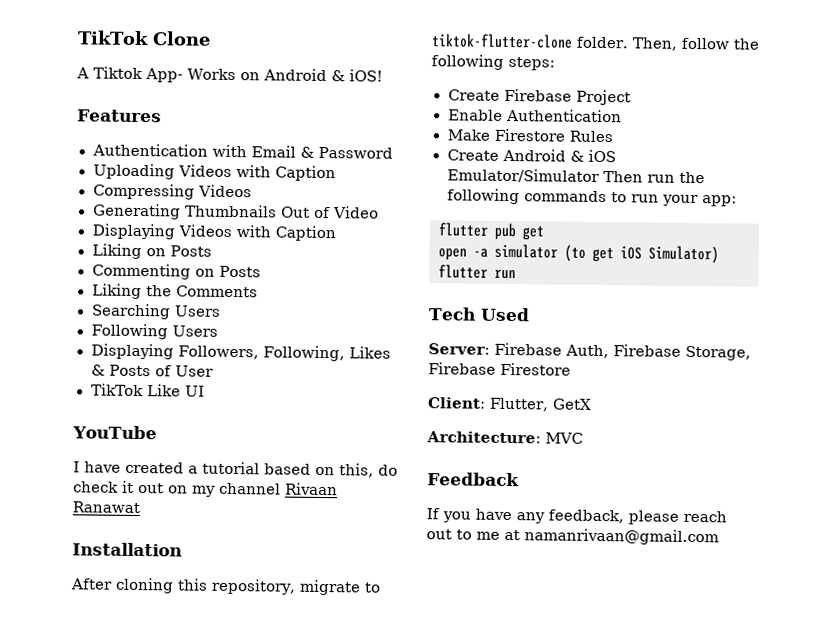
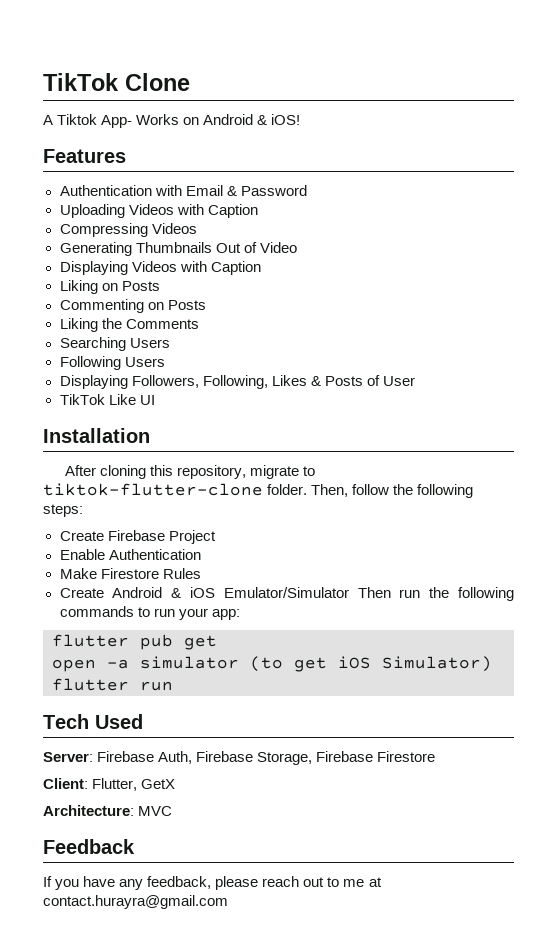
[72,425,157,440] [73,461,398,478] [73,480,338,497] [72,501,140,514] // YouTube // I have created a tutorial based on this, do check it out on my channel Rivaan Ranawat -> (155, 400) none
[524,528,719,546] namanrivaan@gmail.com -> [43,895,228,909] contact.hurayra@gmail.com

